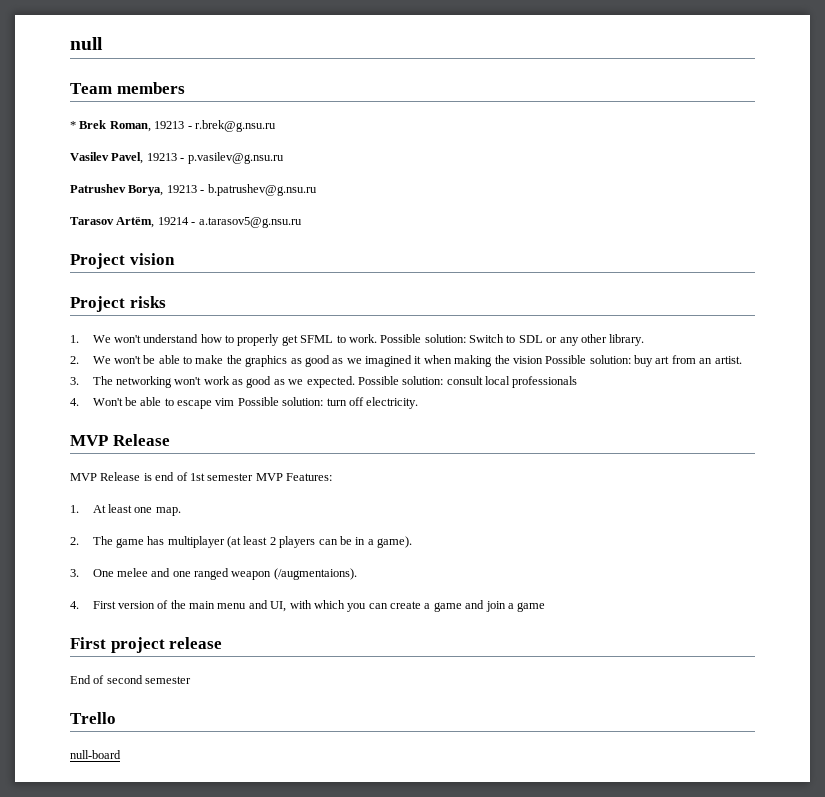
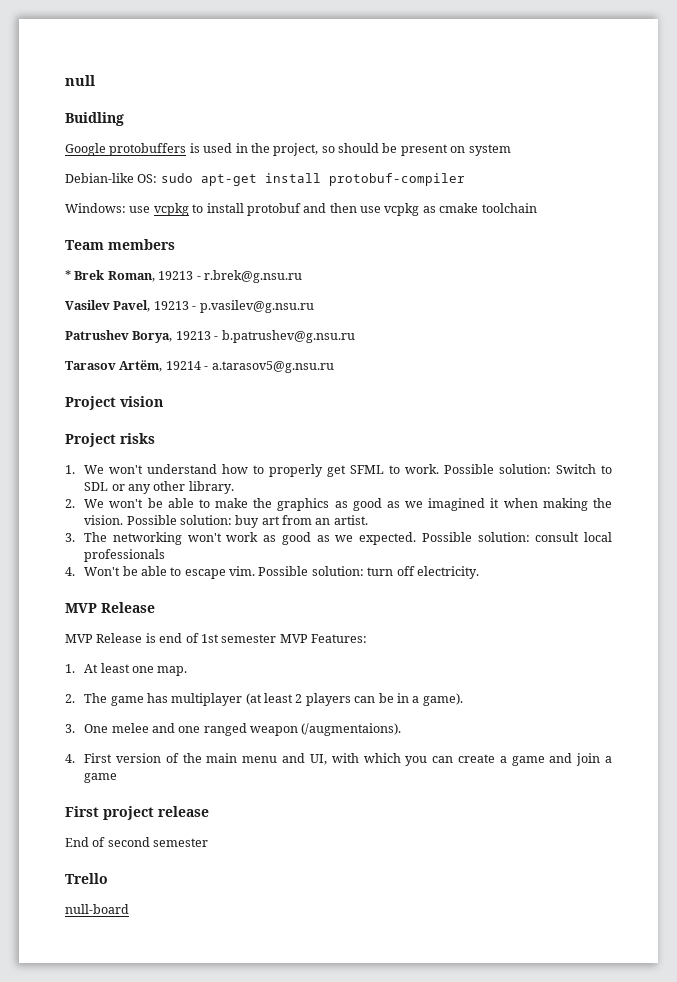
(103, 43) none -> [65,112,124,126] [65,143,511,156] [65,173,465,186] [65,203,537,216] // Buidling // Google protobuffers is used in the project, so should be present on system // Debian-like OS: sudo apt-get install protobuf-compiler // Windows: use vcpkg to install protobuf and then use vcpkg as cmake toolchain
[512,356,543,364] vision -> [84,515,124,525] vision.
[215,398,235,406] vim -> [229,566,256,576] vim.

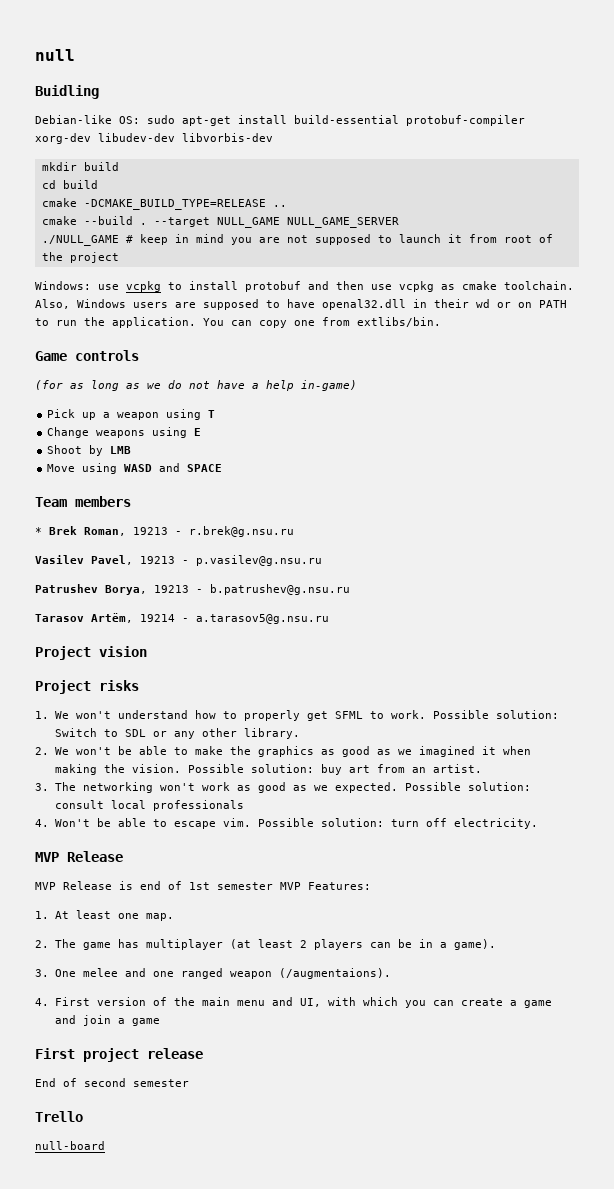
[65,143,511,156] // Google protobuffers is used in the project, so should be present on system -> (99, 92) none
(321, 178) none -> [294,115,399,124] build-essential
(465, 179) none -> [35,133,273,144] [41,162,119,171] [41,180,98,189] [41,198,287,210] [41,216,399,228] [41,234,553,246] [41,252,119,263] xorg-dev libudev-dev libvorbis-dev // mkdir build // cd build // cmake -DCMAKE_BUILD_TYPE=RELEASE .. // cmake --build . --target NULL_GAME NULL_GAME_SERVER // ./NULL_GAME # keep in mind you are not supposed to launch it from root of the project
[481,203,537,213] toolchain -> [504,281,574,290] [35,299,567,310] [35,317,441,328] [35,350,139,361] [35,380,357,391] [47,409,216,420] [47,427,202,438] [47,445,132,456] [47,463,223,474] toolchain. Also, Windows users are supposed to have openal32.dll in their wd or on PATH to run the application. You can copy one from extlibs/bin. // Game controls // (for as long as we do not have a help in-game) // Pick up a weapon using T // Change weapons using E // Shoot by LMB // Move using WASD and SPACE

